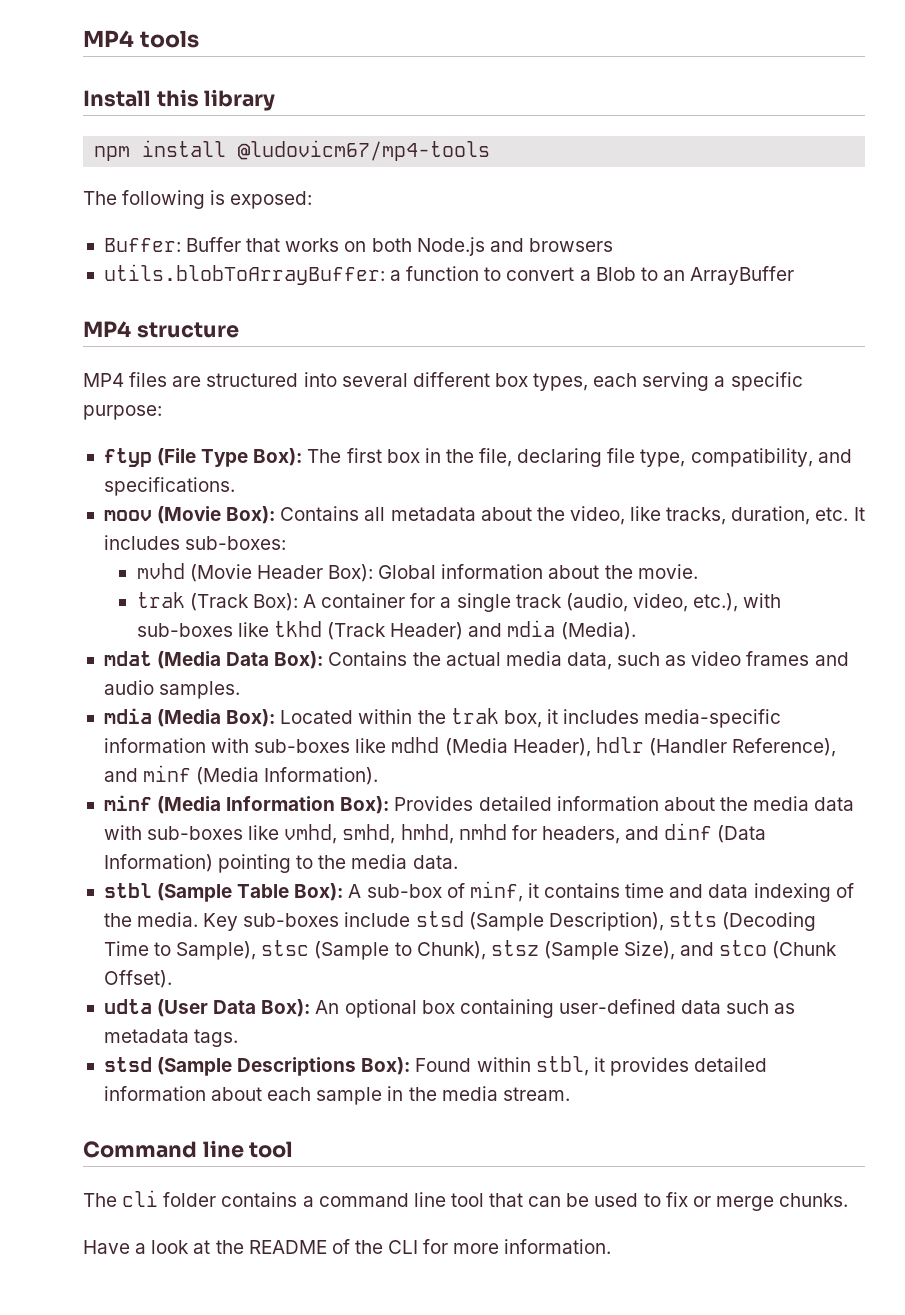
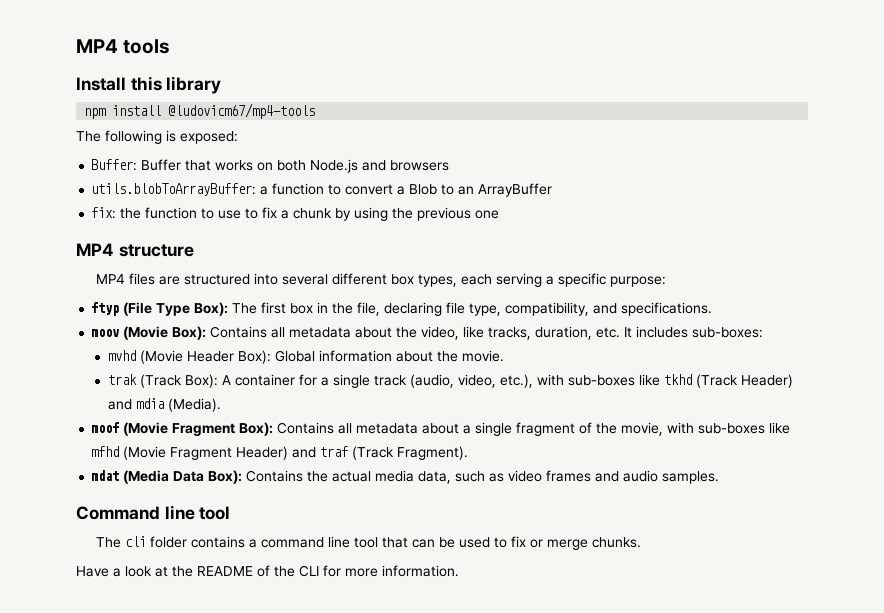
(795, 275) none -> [91,207,500,221] // fix: the function to use to fix a chunk by using the previous one
(636, 631) none -> [91,422,791,436] [91,446,469,460] // moof (Movie Fragment Box): Contains all metadata about a single fragment of the movie, with sub-boxes like mfhd (Movie Fragment Header) and traf (Track Fragment).
[103,708,782,728] [103,737,837,757] [103,765,379,785] [103,795,855,814] [103,823,767,844] [103,854,458,873] [103,881,854,902] [103,911,817,931] [103,940,838,960] [103,970,172,988] [103,999,796,1018] [103,1029,239,1047] [103,1056,768,1076] [103,1086,570,1105] // mdia (Media Box): Located within the trak box, it includes media-specific information with sub-boxes like mdhd (Media Header), hdlr (Handler Reference), and minf (Media Information). // minf (Media Information Box): Provides detailed information about the media data with sub-boxes like vmhd, smhd, hmhd, nmhd for headers, and dinf (Data Information) pointing to the media data. // stbl (Sample Table Box): A sub-box of minf, it contains time and data indexing of the media. Key sub-boxes include stsd (Sample Description), stts (Decoding Time to Sample), stsc (Sample to Chunk), stsz (Sample Size), and stco (Chunk Offset). // udta (User Data Box): An optional box containing user-defined data such as metadata tags. // stsd (Sample Descriptions Box): Found within stbl, it provides detailed information about each sample in the media stream. -> (720, 477) none

